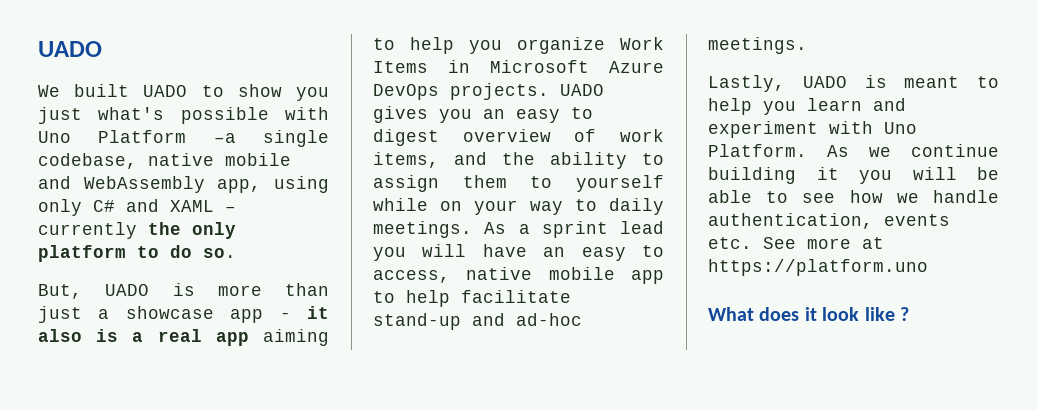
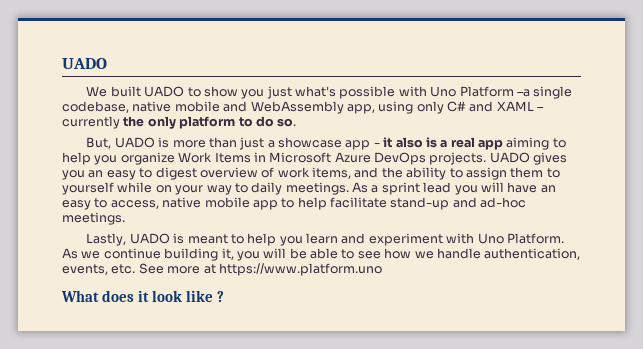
[816,167,839,180] it -> [221,248,234,260] it,
[884,214,950,226] events -> [62,264,108,275] events,
[708,259,928,276] https://platform.uno -> [218,263,382,276] https://www.platform.uno

